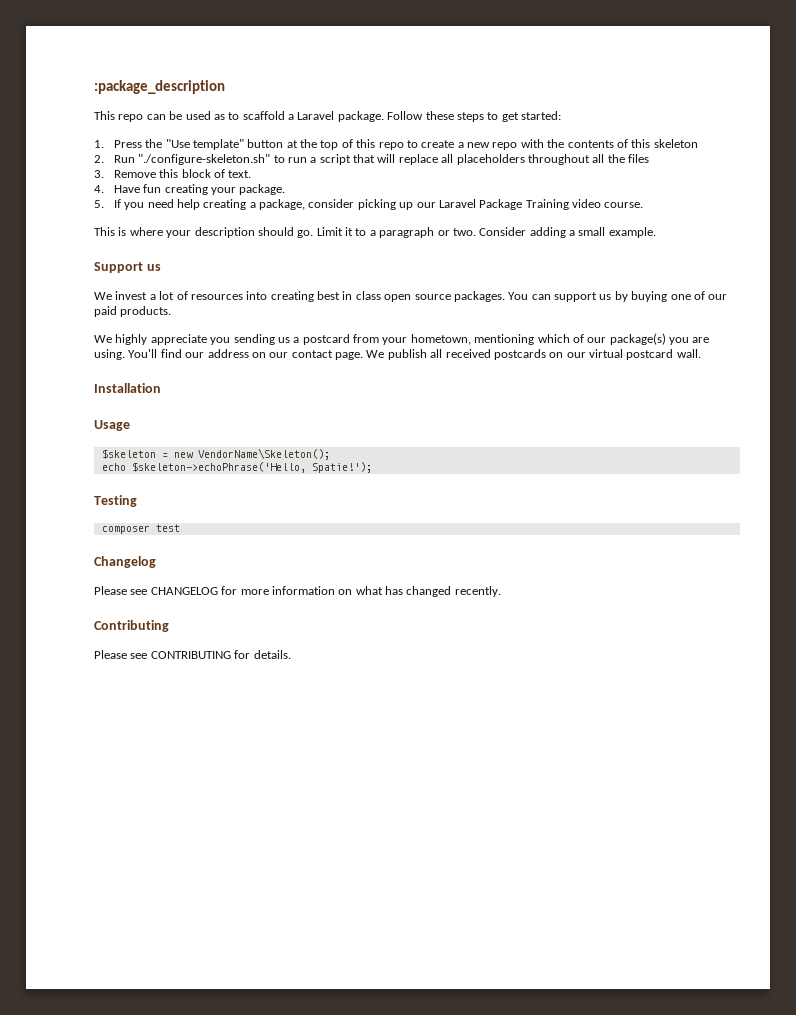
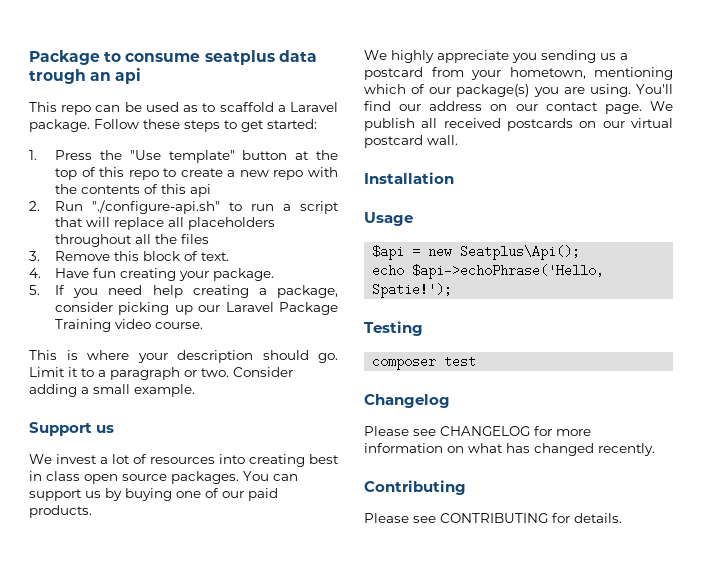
[94,80,225,94] :package_description -> [29,50,317,65] [29,68,142,84] Package to consume seatplus data trough an api
[653,139,698,148] skeleton -> [190,184,212,197] api
[138,154,271,165] "./configure-skeleton.sh" -> [92,200,221,214] "./configure-api.sh"
[101,449,156,459] $skeleton -> [372,245,405,260] $api
[197,448,330,460] VendorName\Skeleton(); -> [460,245,581,260] Seatplus\Api();
[131,462,306,473] $skeleton->echoPhrase('Hello, -> [412,264,605,279] $api->echoPhrase('Hello,

